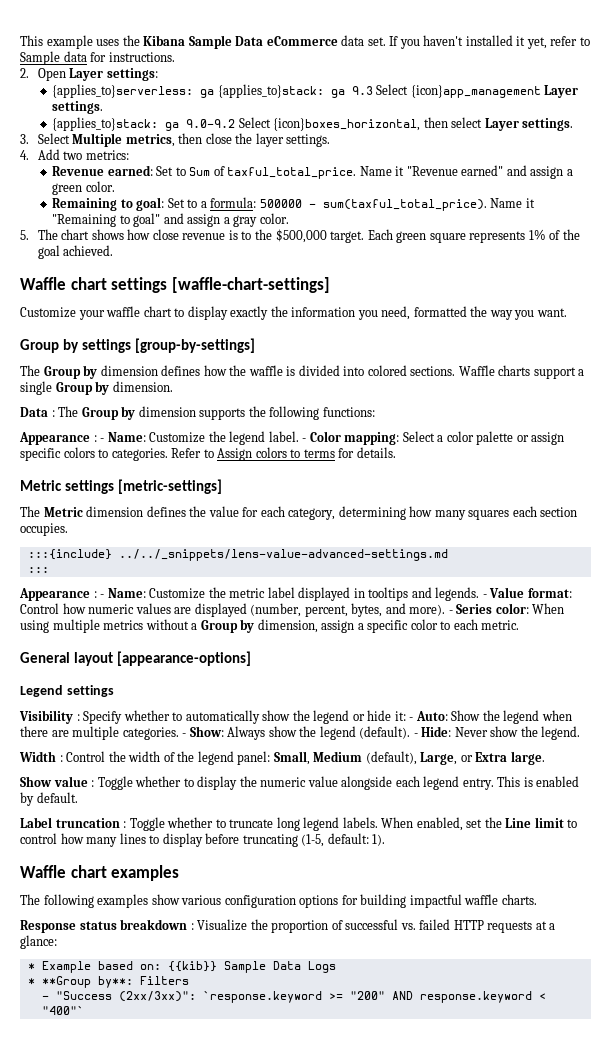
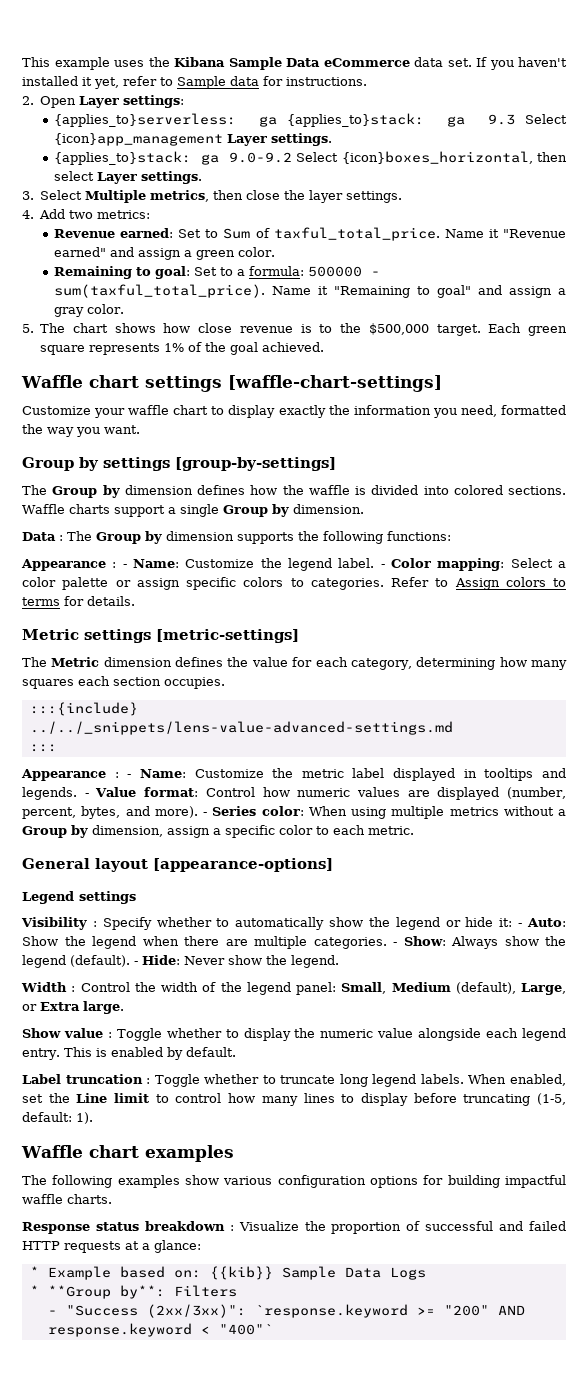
[400,923,416,930] vs. -> [499,1221,524,1231] and

